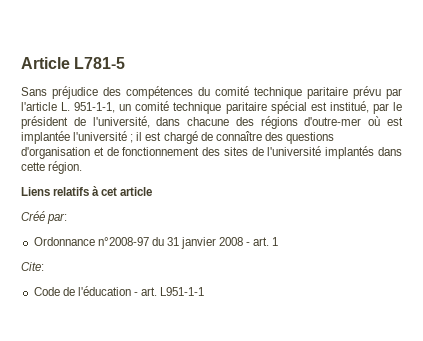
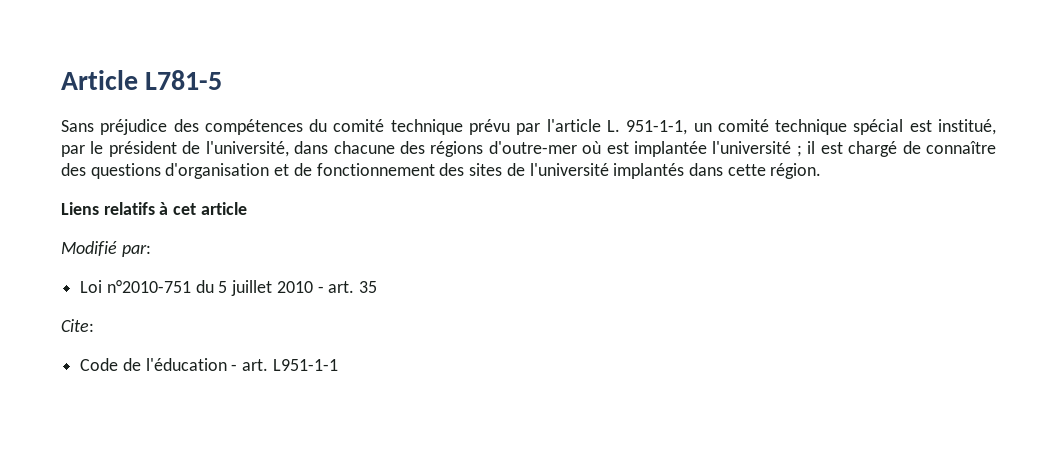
[307,87,348,99] paritaire -> (463, 127) none
[225,102,267,114] paritaire -> (848, 127) none
[21,211,45,221] Créé -> [61,241,117,256] Modifié
[33,237,279,249] Ordonnance n°2008-97 du 31 janvier 2008 - art. 1 -> [80,280,378,296] Loi n°2010-751 du 5 juillet 2010 - art. 35

